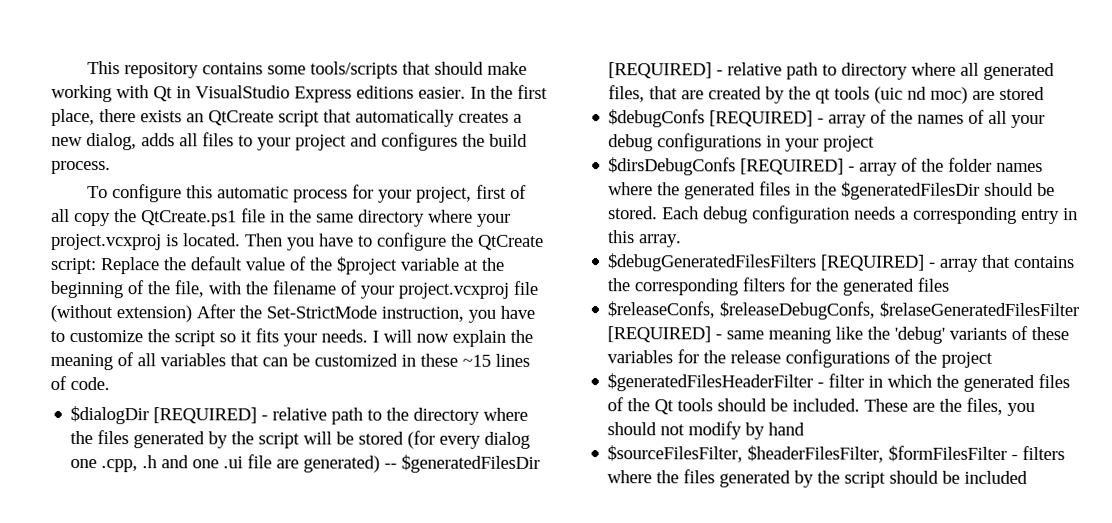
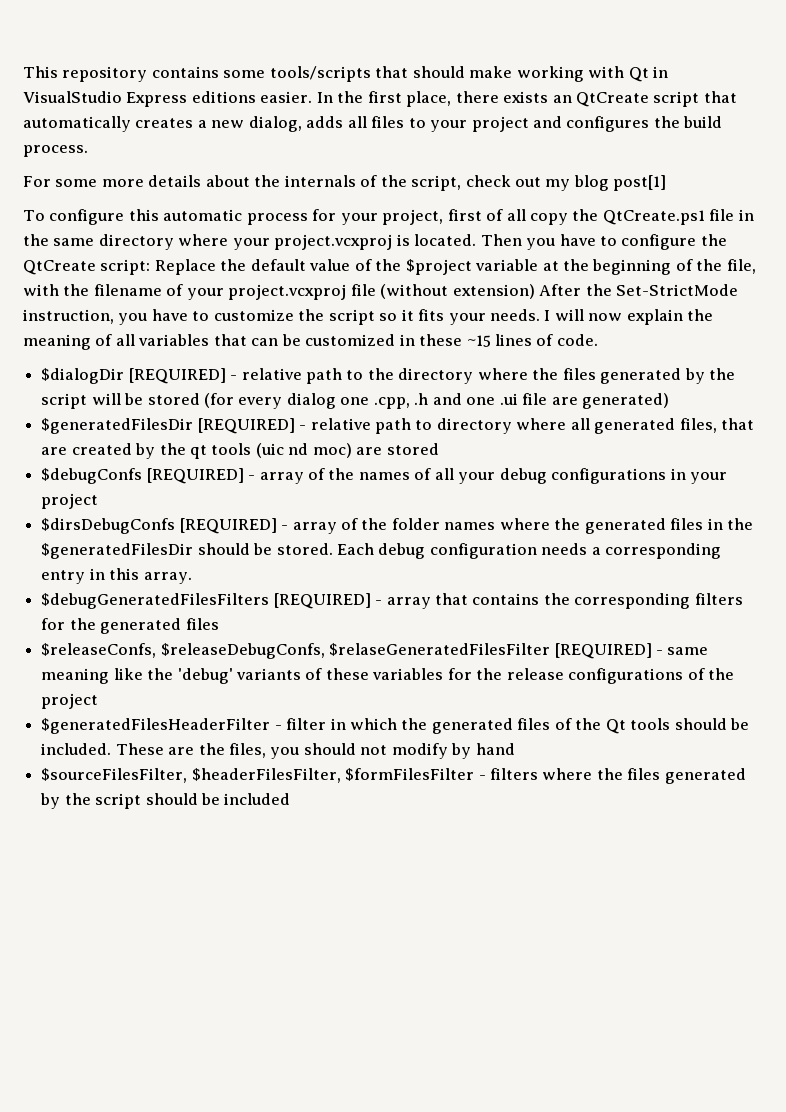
(111, 167) none -> [23,175,667,191] // For some more details about the internals of the script, check out my blog post[1]
[384,463,398,469] -- -> (669, 401) //

